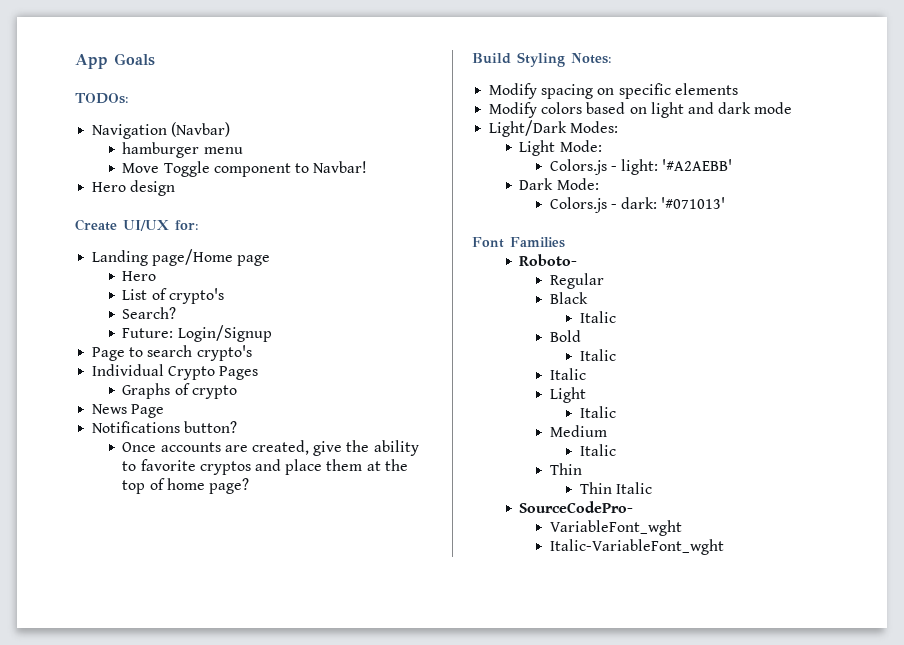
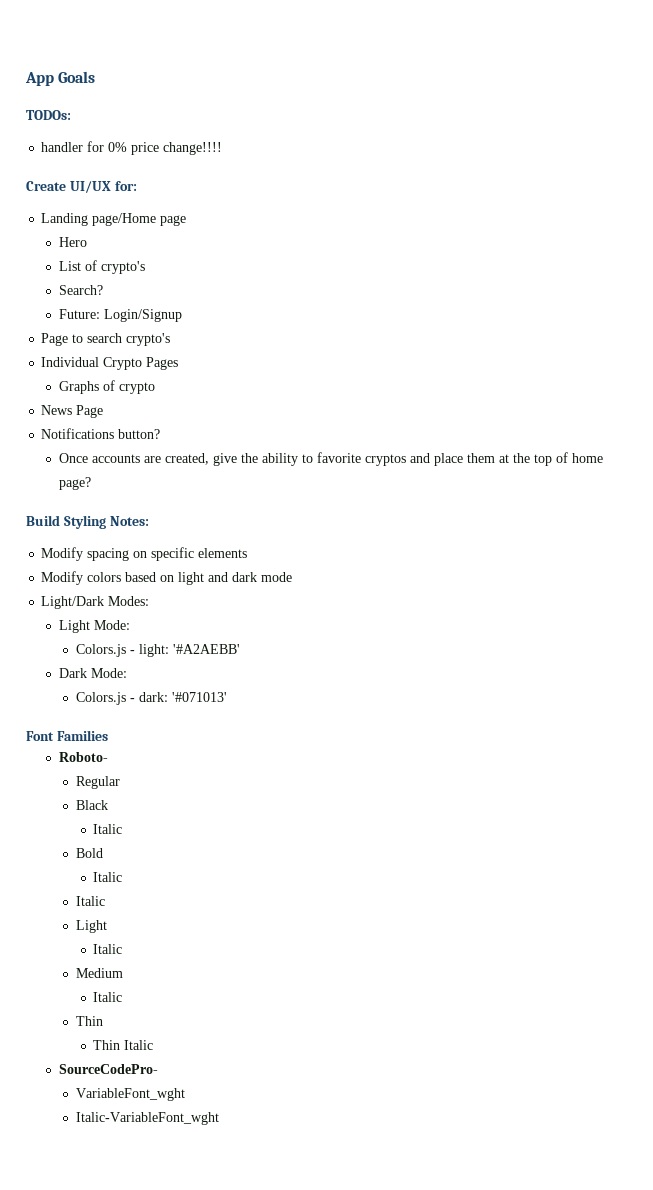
[92,122,231,139] [122,142,243,158] [122,161,368,177] [92,180,176,196] Navigation (Navbar) // hamburger menu // Move Toggle component to Navbar! // Hero design -> [41,141,223,155] handler for 0% price change!!!!

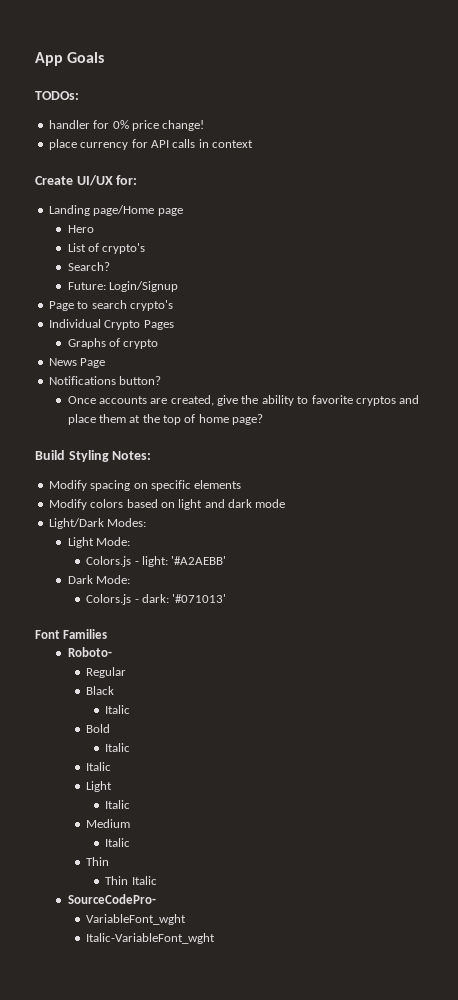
[163,142,223,155] change!!!! -> [162,120,205,131] [48,139,253,150] change! // place currency for API calls in context

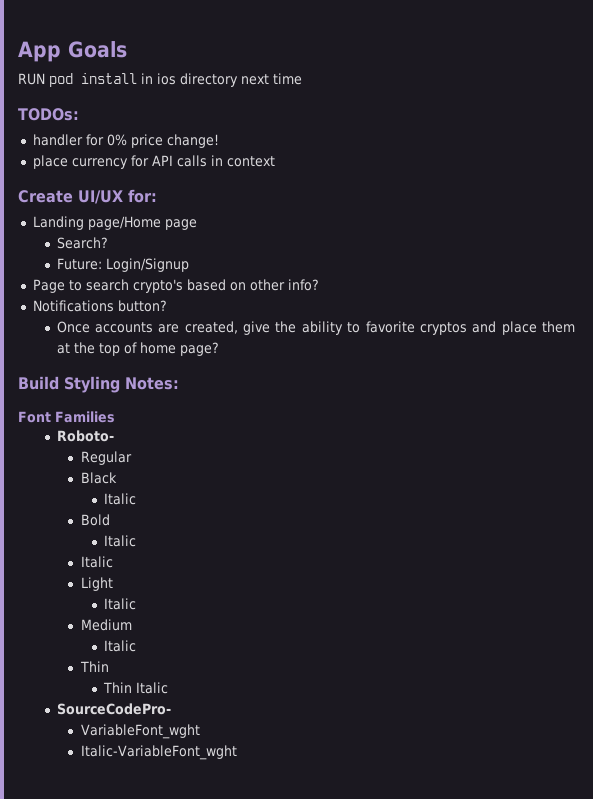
(105, 57) none -> [18,73,302,87] // RUN pod install in ios directory next time
[67,225,94,233] [67,243,146,254] // Hero // List of crypto's -> (197, 224) none
[48,319,174,330] [67,338,159,349] [48,358,106,368] // Individual Crypto Pages // Graphs of crypto // News Page -> [186,279,319,291] based on other info?
[48,480,242,491] [48,499,286,510] [48,518,147,529] [67,537,130,548] [86,556,227,567] [67,575,130,584] [86,594,227,605] // Modify spacing on specific elements // Modify colors based on light and dark mode // Light/Dark Modes: // Light Mode: // Colors.js - light: '#A2AEBB' // Dark Mode: // Colors.js - dark: '#071013' -> (179, 383) none

